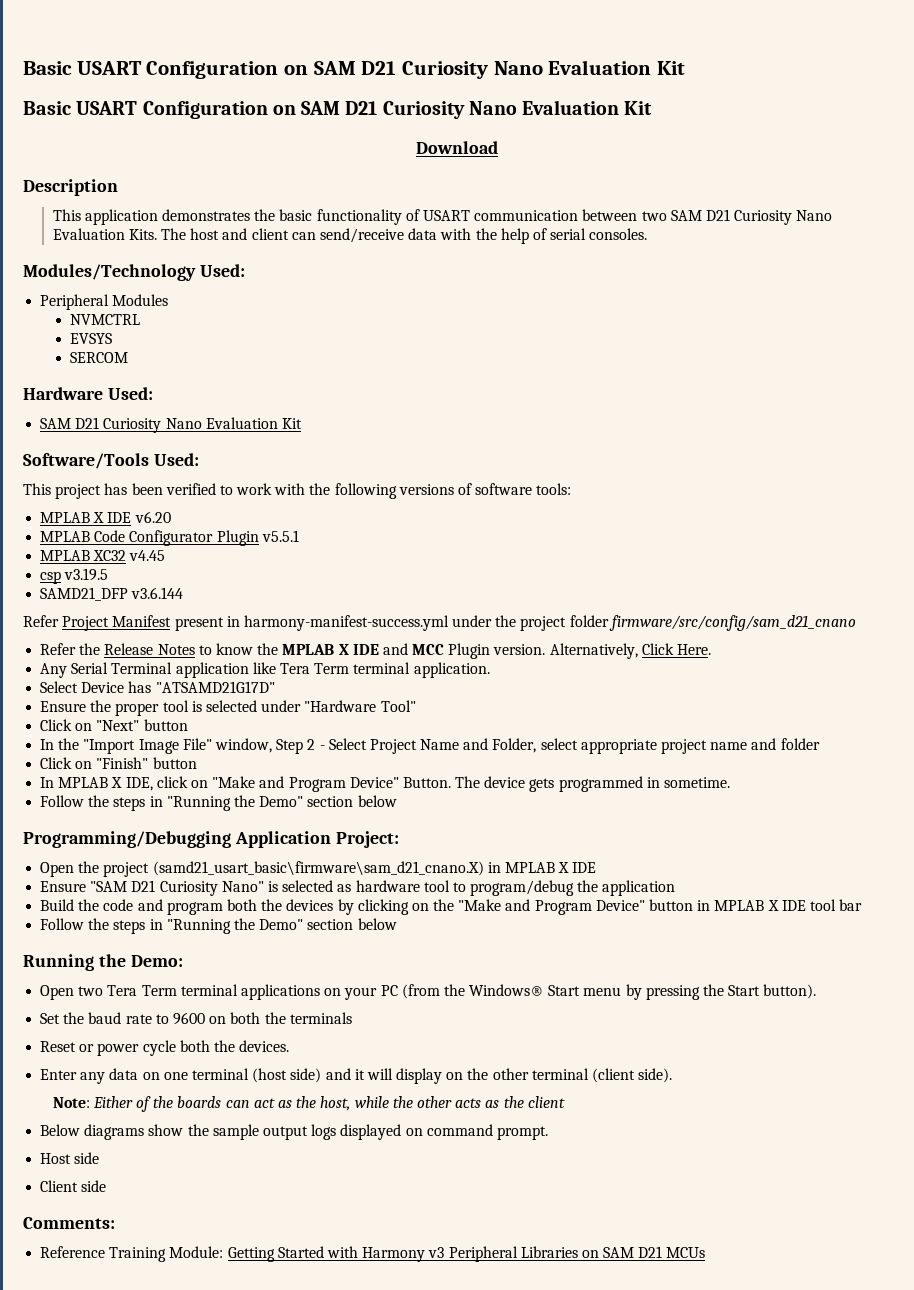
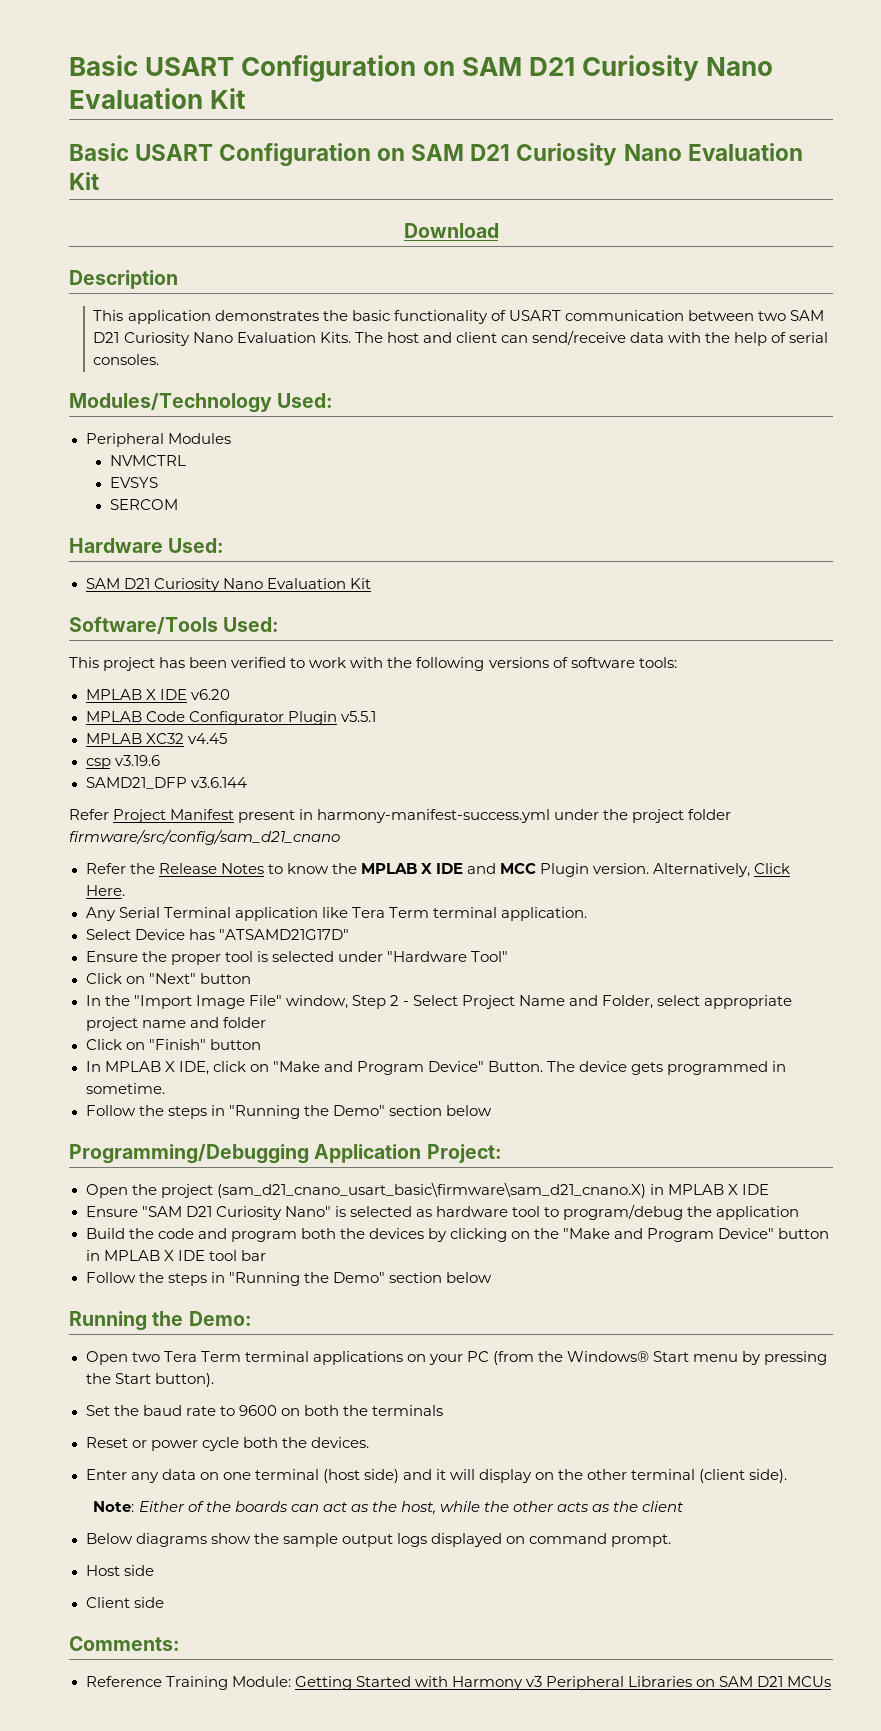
[64,568,109,581] v3.19.5 -> [114,755,160,766] v3.19.6
[152,861,484,876] (samd21_usart_basic\firmware\sam_d21_cnano.X) -> [216,1182,646,1198] (sam_d21_cnano_usart_basic\firmware\sam_d21_cnano.X)

